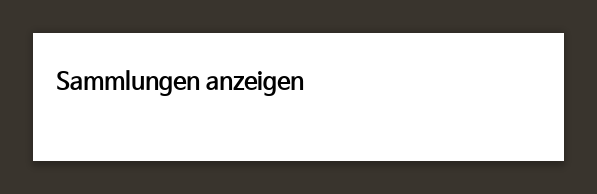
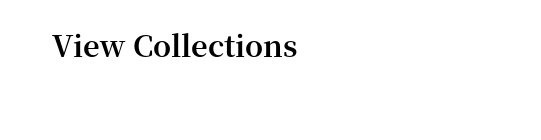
[56,70,305,96] Sammlungen anzeigen -> [52,33,297,57] View Collections

